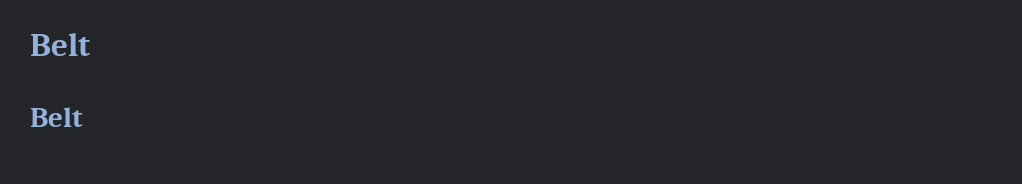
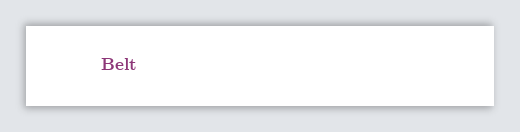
[30,33,90,56] [30,107,83,127] Belt // Belt -> [101,58,137,70] Belt

